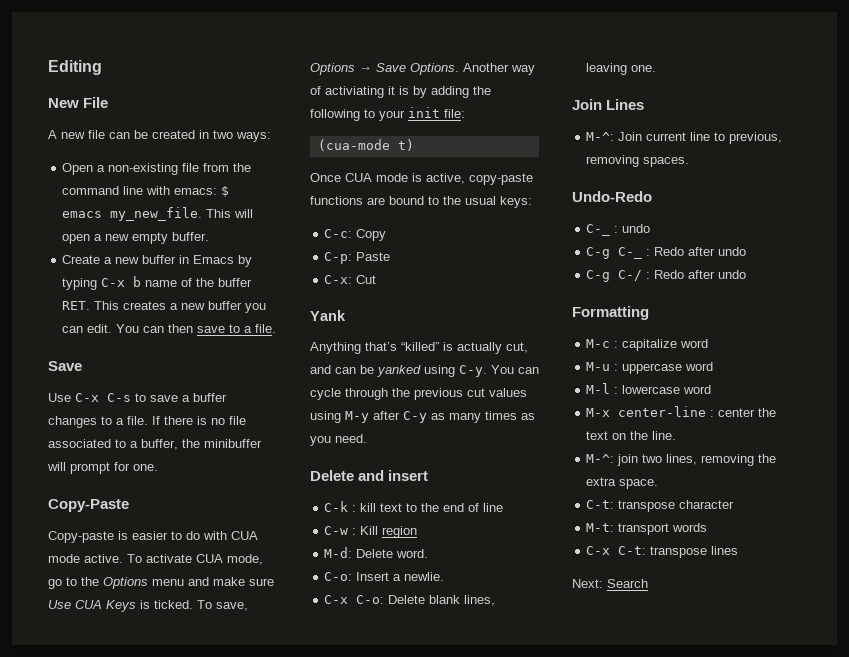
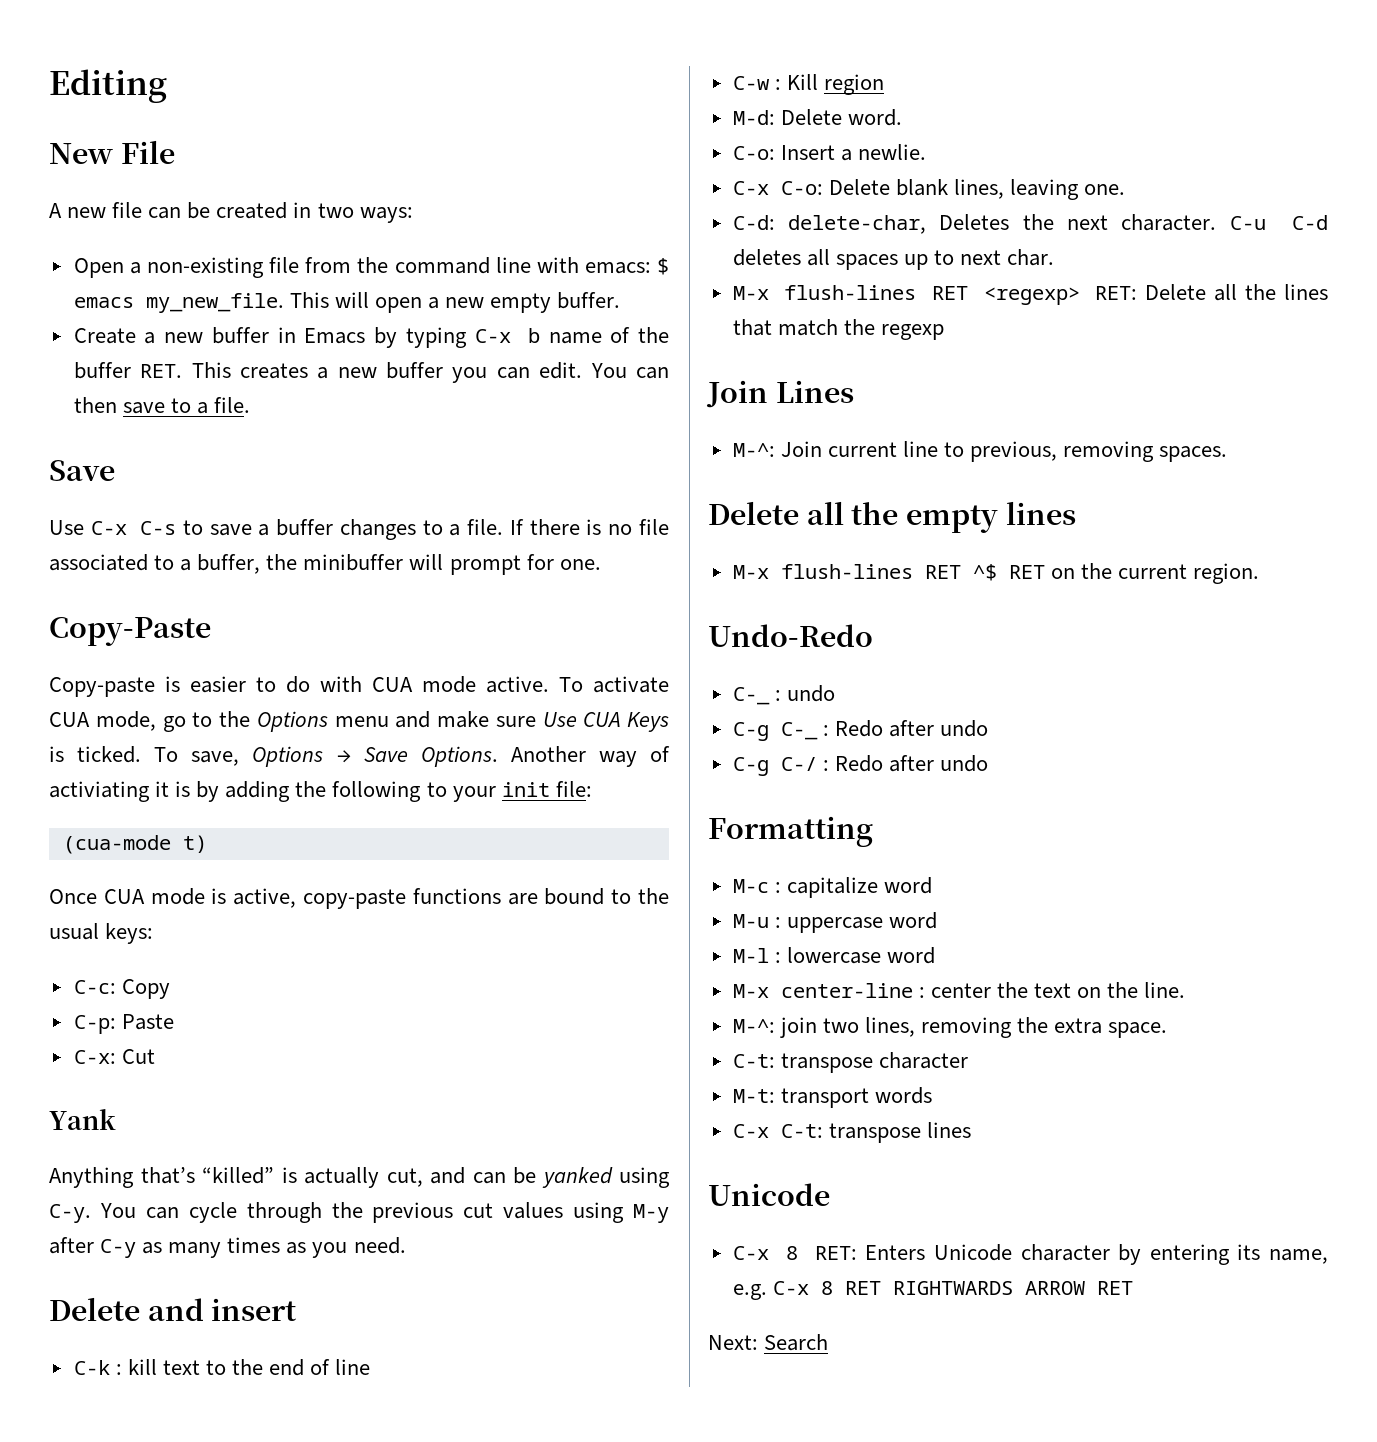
(657, 68) none -> [732,214,1328,234] [732,249,1055,270] [732,284,1328,305] [732,319,944,340] // C-d: delete-char, Deletes the next character. C-u C-d deletes all spaces up to next char. // M-x flush-lines RET <regexp> RET: Delete all the lines that match the regexp
(690, 162) none -> [708,501,1076,533] [732,563,1260,584] // Delete all the empty lines // M-x flush-lines RET ^$ RET on the current region.
(739, 550) none -> [708,1183,830,1206] [732,1244,1328,1265] [732,1281,1133,1300] // Unicode // C-x 8 RET: Enters Unicode character by entering its name, e.g. C-x 8 RET RIGHTWARDS ARROW RET

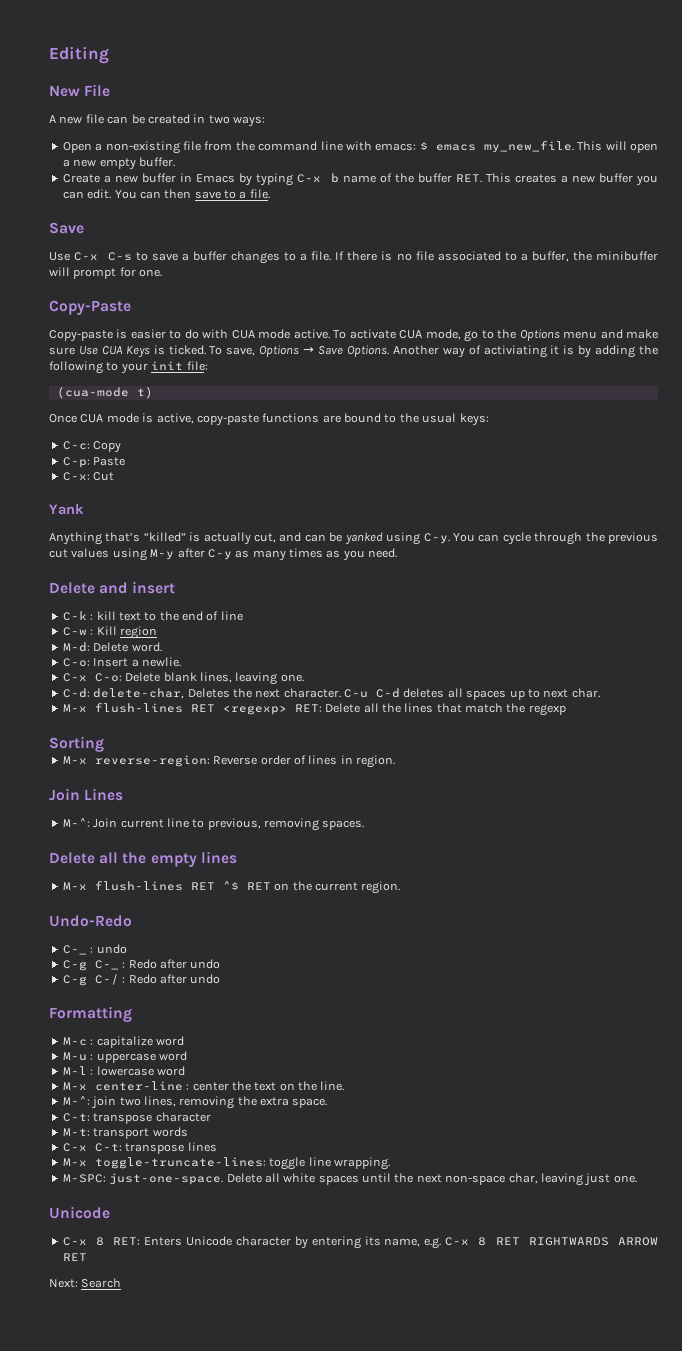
(944, 332) none -> [49,736,104,752] [62,755,395,768] // Sorting // M-x reverse-region: Reverse order of lines in region.
(971, 1130) none -> [62,1157,390,1170] [62,1173,637,1186] // M-x toggle-truncate-lines: toggle line wrapping. // M-SPC: just-one-space. Delete all white spaces until the next non-space char, leaving just one.

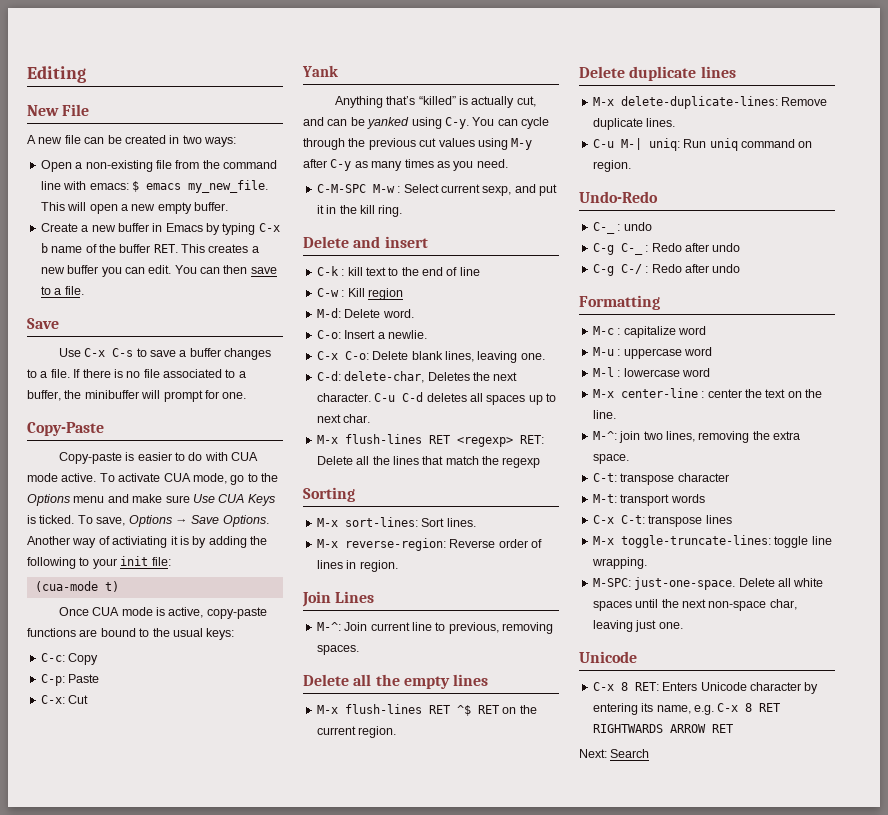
(398, 553) none -> [316,184,557,196] [316,205,403,217] // C-M-SPC M-w : Select current sexp, and put it in the kill ring.
(104, 744) none -> [316,517,476,527] // M-x sort-lines: Sort lines.
(401, 887) none -> [579,66,736,81] [592,96,828,109] [592,118,676,130] [592,138,813,151] [592,160,631,172] // Delete duplicate lines // M-x delete-duplicate-lines: Remove duplicate lines. // C-u M-| uniq: Run uniq command on region.

